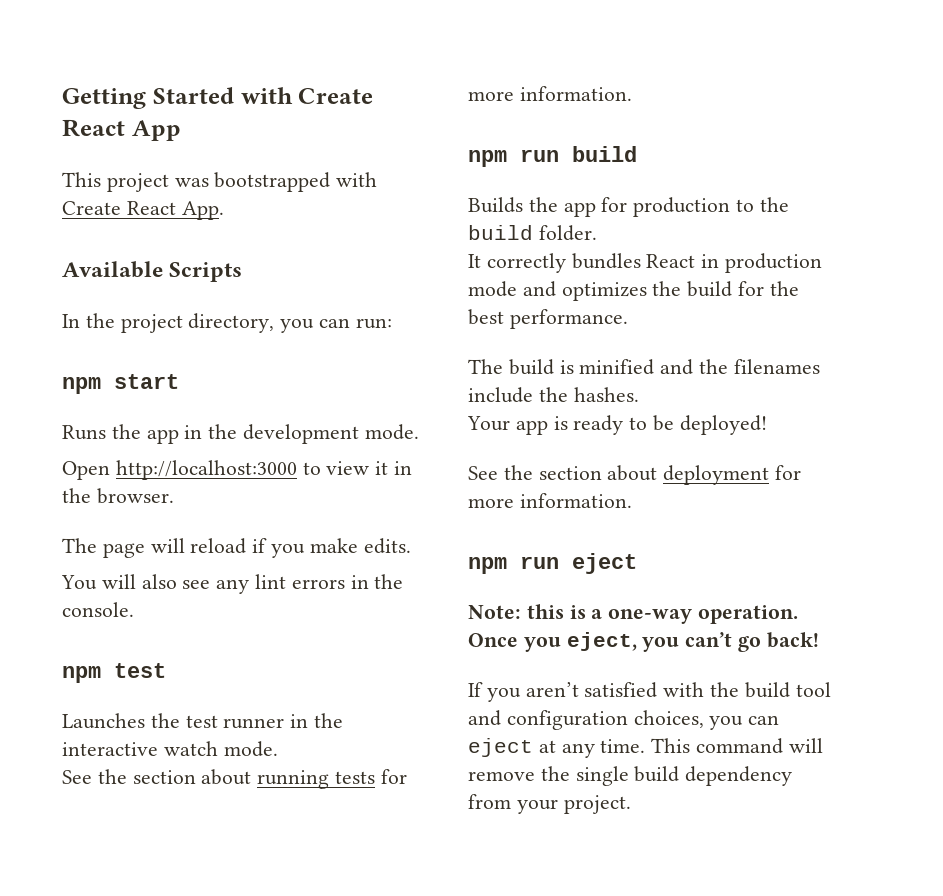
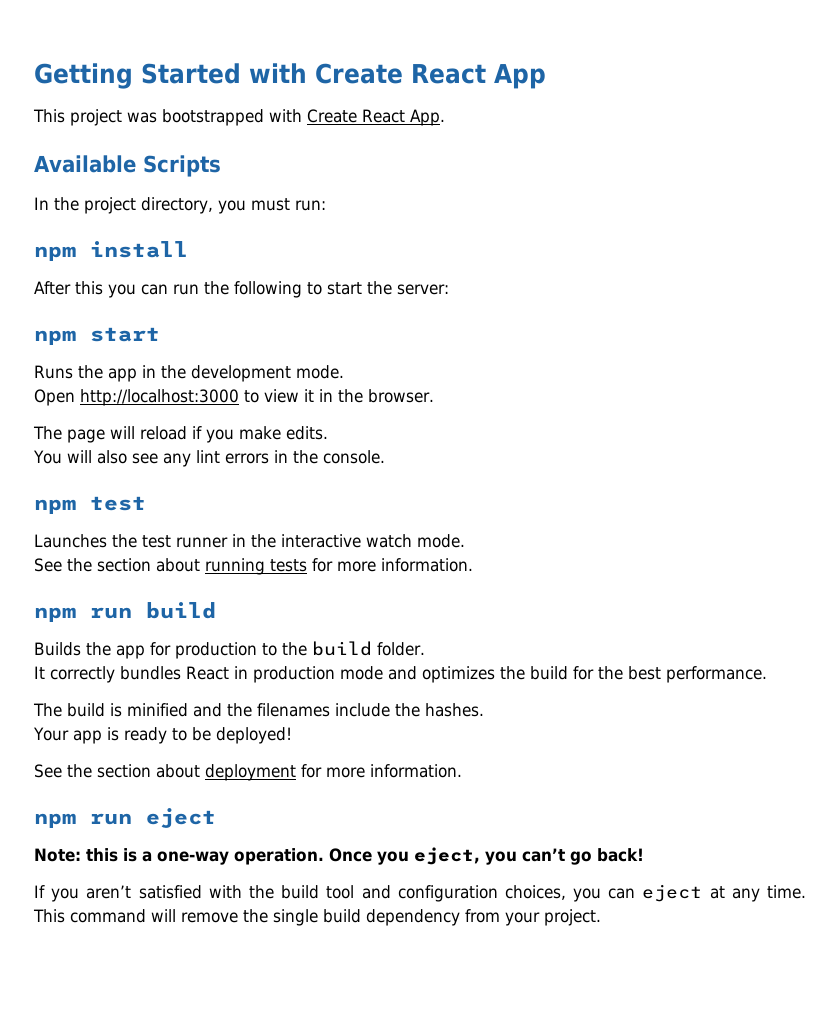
[319,318,392,329] can run: -> [251,198,326,211] [34,241,188,261] [34,281,449,298] must run: // npm install // After this you can run the following to start the server:

